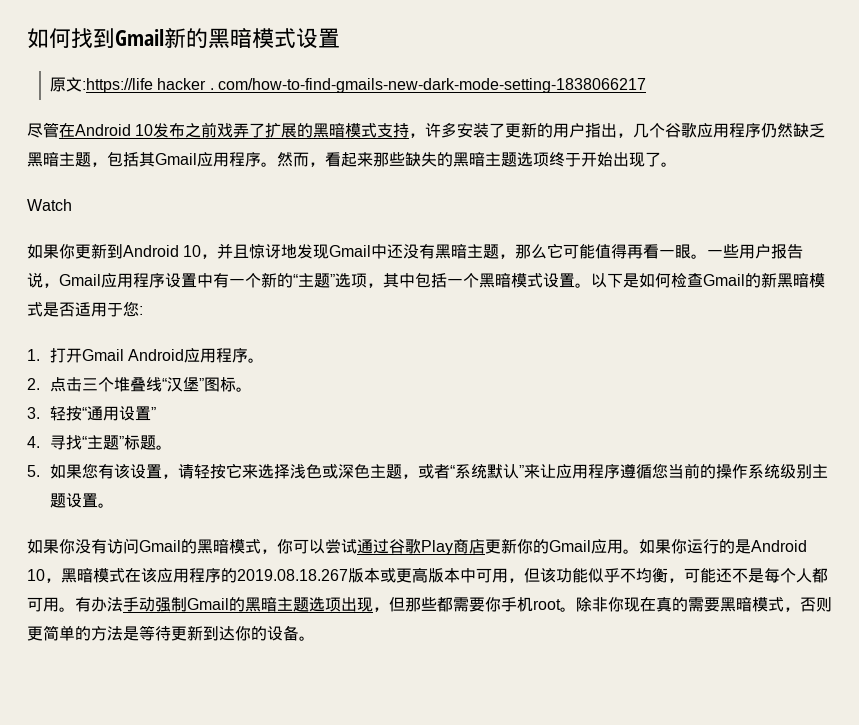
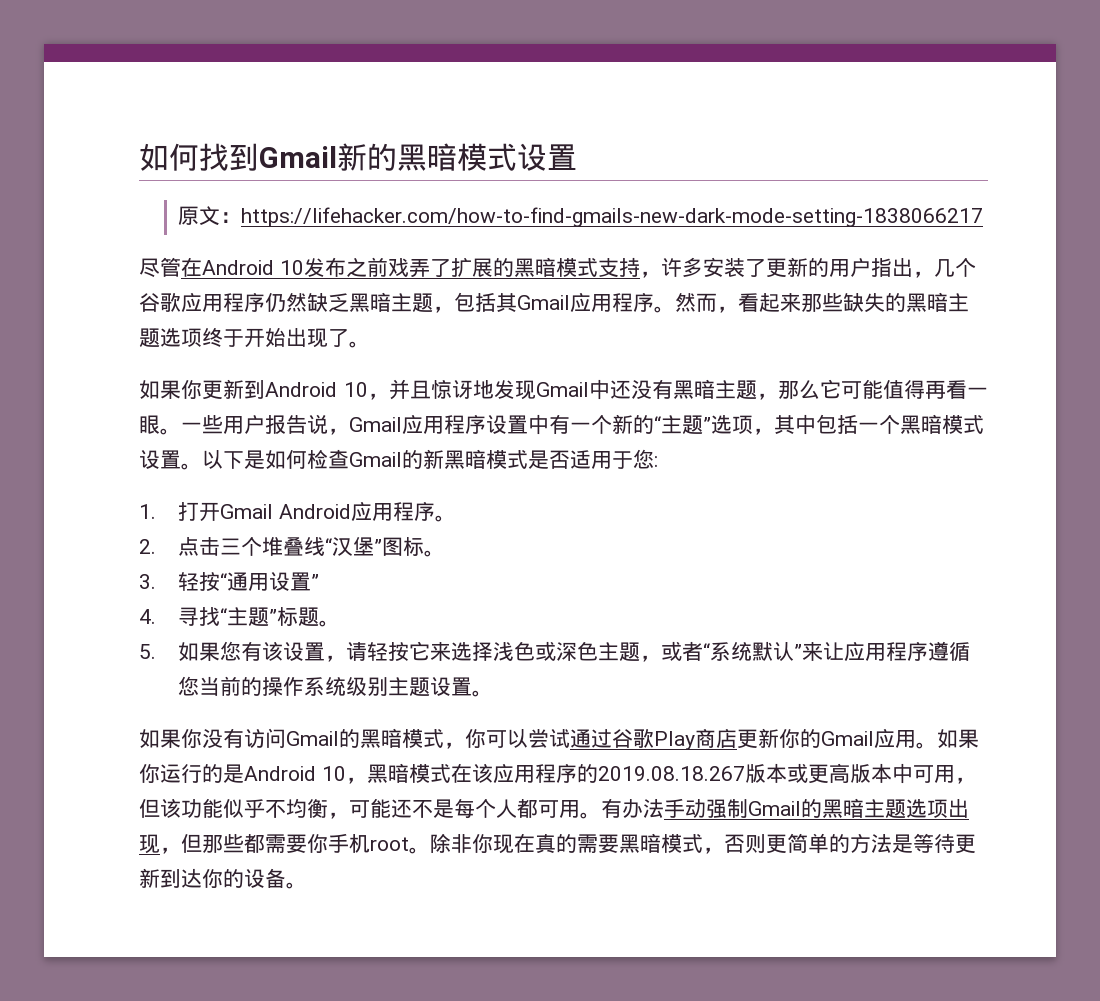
[82,78,647,93] :https://life hacker . com/how-to-find-gmails-new-dark-mode-setting-1838066217 -> [220,207,984,227] ：https://lifehacker.com/how-to-find-gmails-new-dark-mode-setting-1838066217
[27,199,72,211] // Watch -> (370, 344) none

